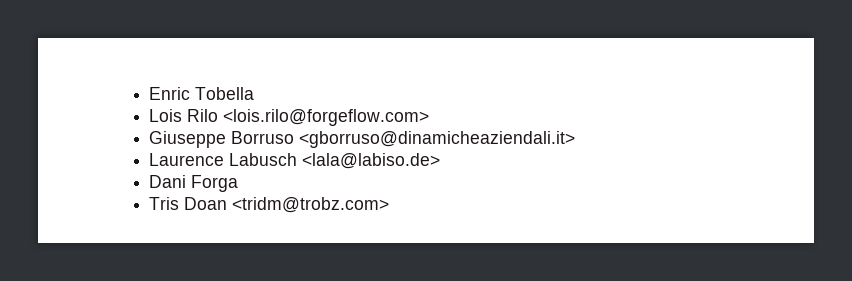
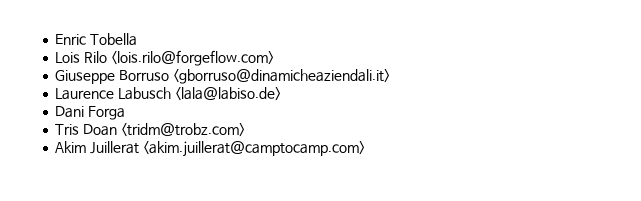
(390, 205) none -> [55,141,365,157] // Akim Juillerat <akim.juillerat@camptocamp.com>

